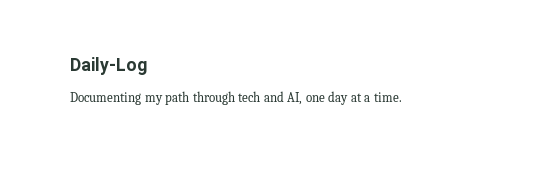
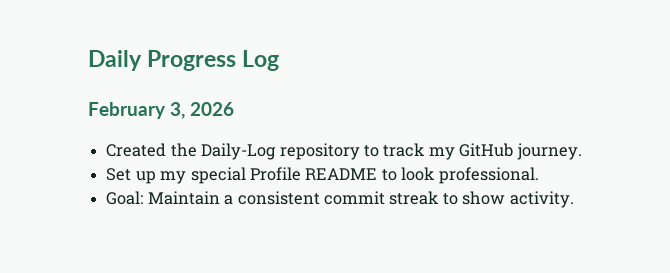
[70,57,147,75] [70,91,402,105] Daily-Log // Documenting my path through tech and AI, one day at a time. -> [88,50,280,71] [88,102,234,119] [106,143,582,160] [106,167,539,184] [106,191,574,208] Daily Progress Log // February 3, 2026 // Created the Daily-Log repository to track my GitHub journey. // Set up my special Profile README to look professional. // Goal: Maintain a consistent commit streak to show activity.

